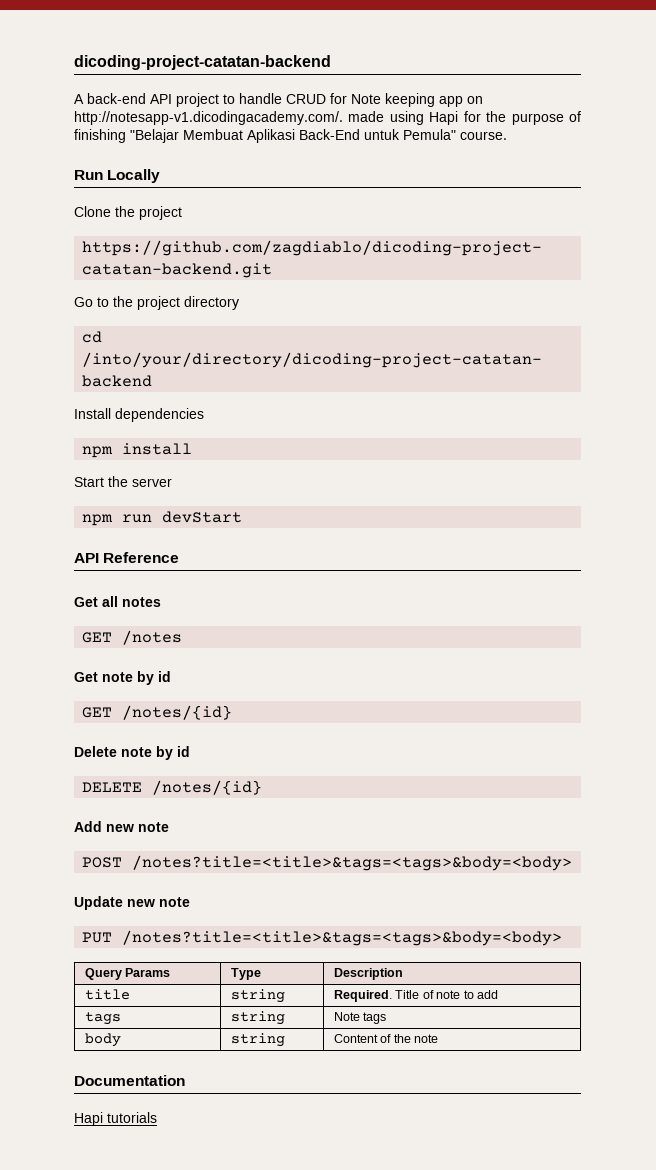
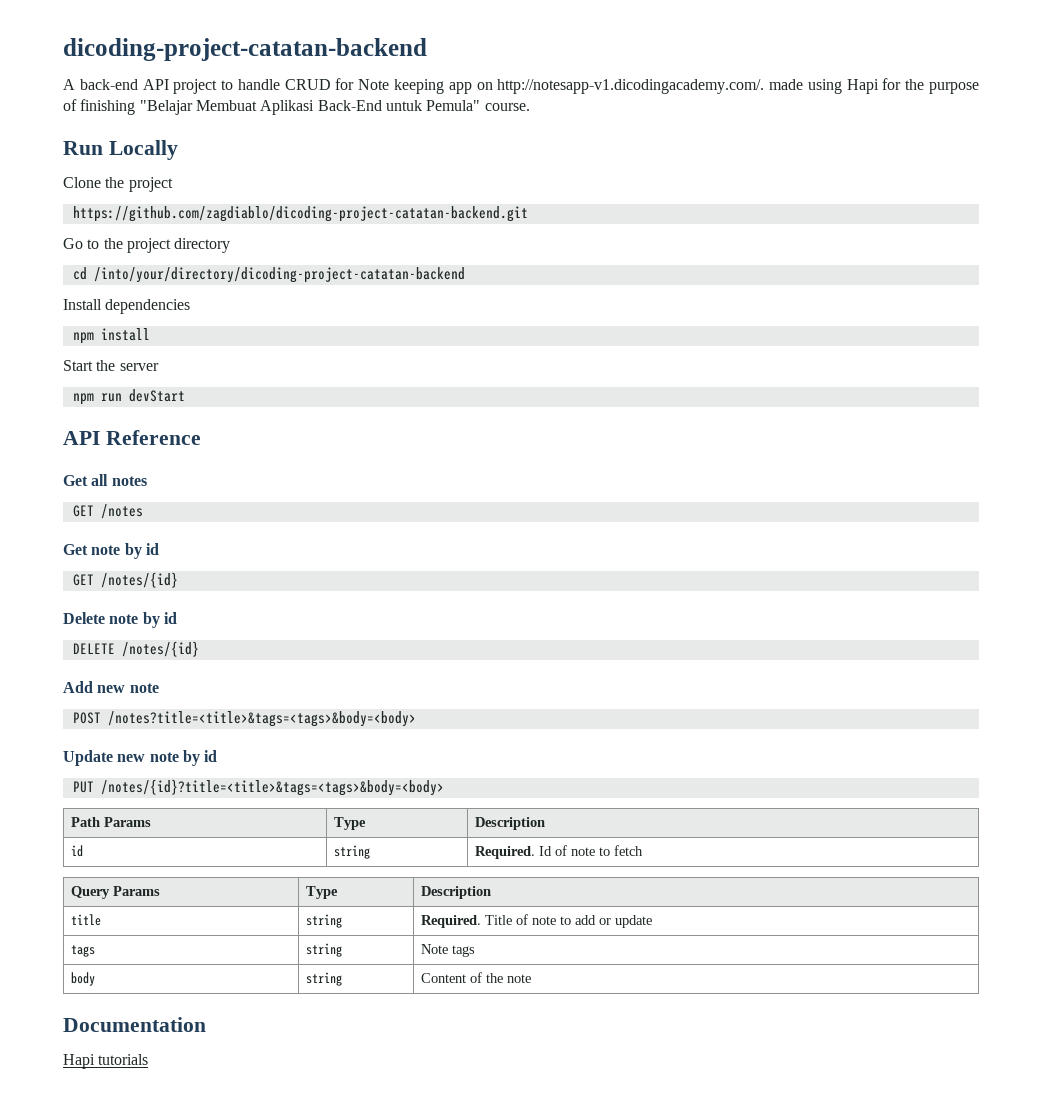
(190, 902) none -> [182,750,218,766] by id
[122,930,563,946] /notes?title=<title>&tags=<tags>&body=<body> -> [100,779,444,796] [70,817,151,827] [333,817,366,830] [474,817,545,830] [70,845,83,857] [333,845,370,859] [474,845,643,859] /notes/{id}?title=<title>&tags=<tags>&body=<body> // Path Params | Type | Description // id | string | Required. Id of note to fetch
(498, 994) none -> [598,915,652,928] or update

